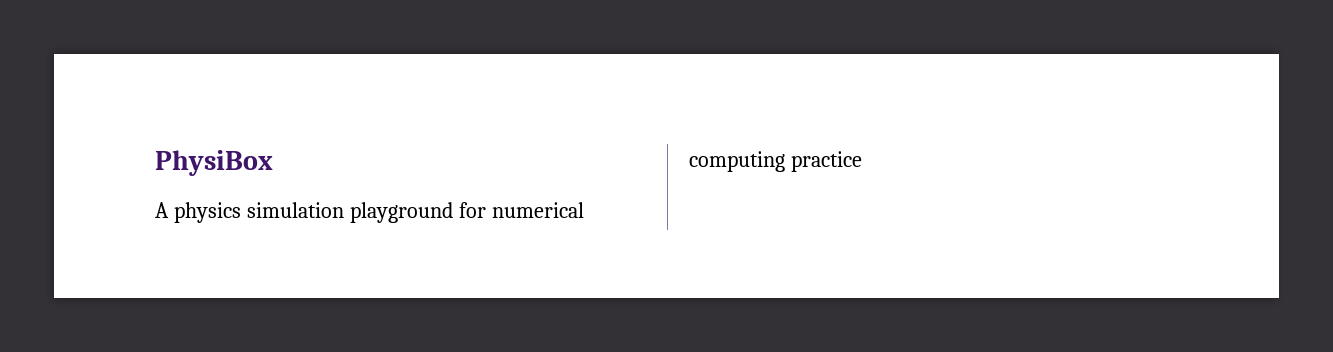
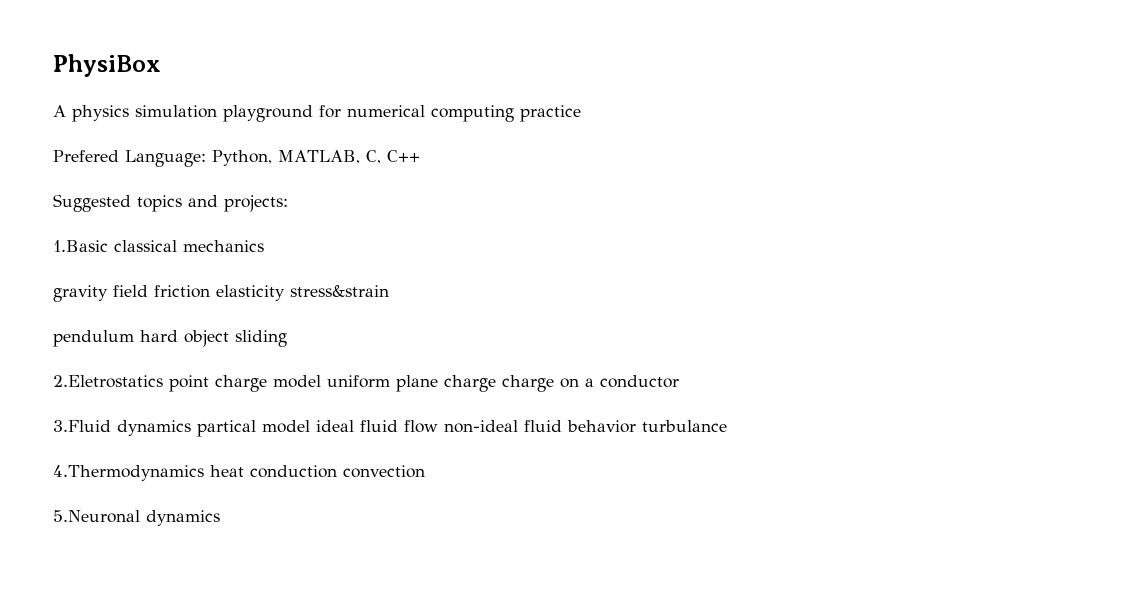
(862, 161) none -> [53,150,420,167] [53,194,288,212] [53,240,264,252] [53,285,389,302] [53,330,287,347] [53,375,679,392] [53,420,727,437] [53,465,425,481] [53,510,220,526] // Prefered Language: Python, MATLAB, C, C++ // Suggested topics and projects: // 1.Basic classical mechanics // gravity field friction elasticity stress&strain // pendulum hard object sliding // 2.Eletrostatics point charge model uniform plane charge charge on a conductor // 3.Fluid dynamics partical model ideal fluid flow non-ideal fluid behavior turbulance // 4.Thermodynamics heat conduction convection // 5.Neuronal dynamics

